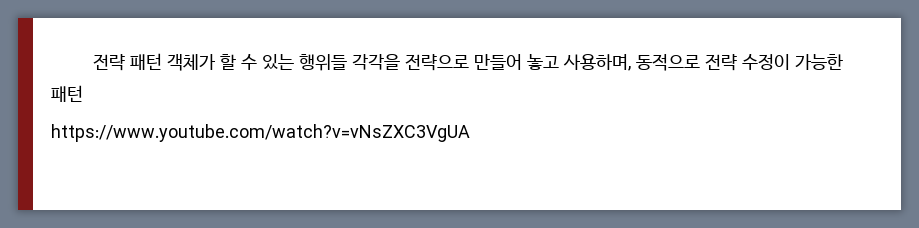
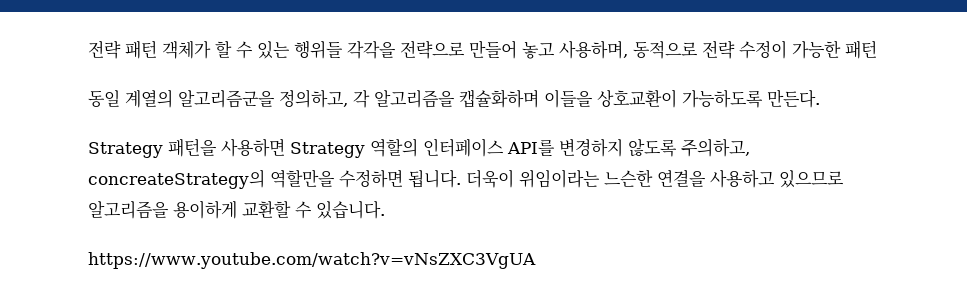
(83, 93) none -> [88,89,820,108] [88,138,750,158] [88,169,844,189] [88,200,385,219] // 동일 계열의 알고리즘군을 정의하고, 각 알고리즘을 캡슐화하며 이들을 상호교환이 가능하도록 만든다. // Strategy 패턴을 사용하면 Strategy 역할의 인터페이스 API를 변경하지 않도록 주의하고, concreateStrategy의 역할만을 수정하면 됩니다. 더욱이 위임이라는 느슨한 연결을 사용하고 있으므로 알고리즘을 용이하게 교환할 수 있습니다.

